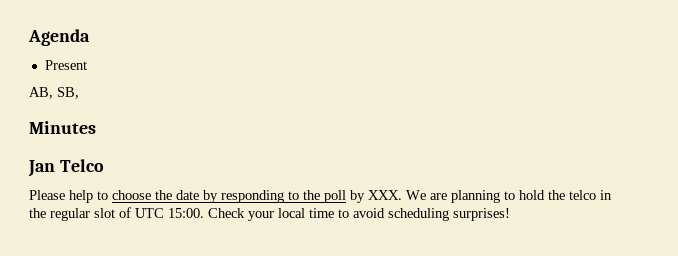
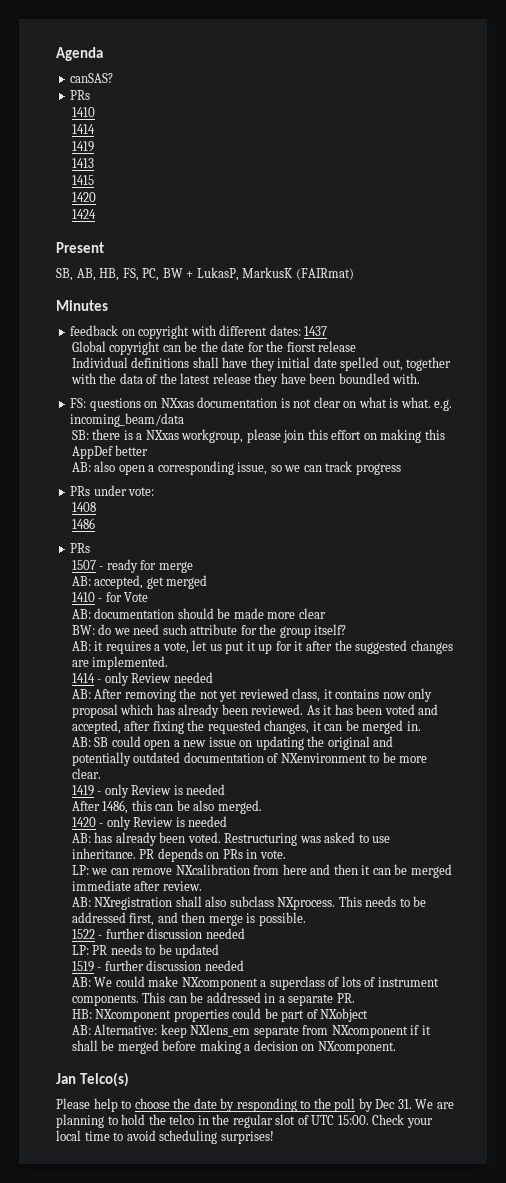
[44,60,87,70] [29,87,79,99] [29,121,96,134] Present // AB, SB, // Minutes -> [70,73,114,83] [70,90,91,100] [71,107,95,117] [71,124,95,134] [71,141,94,152] [71,158,94,168] [71,175,94,185] [71,192,96,202] [71,209,96,219] [56,242,104,253] [56,267,354,281] [56,300,108,311] [70,325,328,339] [71,341,357,355] [71,357,452,371] [70,373,421,387] [70,397,453,411] [70,413,185,427] [71,429,445,443] [71,445,149,459] [71,461,401,475] [70,485,155,496] [71,502,96,512] [71,518,95,529] [70,543,91,553] [71,559,193,573] [71,575,208,589] [71,592,149,602] [71,608,326,619] [71,624,347,638] [71,640,453,654] [71,656,169,670] [71,672,213,686] [71,688,433,702] [71,704,439,718] [71,720,421,734] [71,736,394,750] [71,752,428,766] [71,768,101,779] [71,784,226,798] [71,800,262,814] [71,816,228,830] [71,832,391,846] [71,848,286,862] [71,864,452,878] [71,880,202,891] [71,896,427,910] [71,912,306,926] [71,928,245,939] [71,944,220,958] [71,960,244,972] [71,976,439,990] [71,992,355,1006] [71,1008,369,1022] [71,1024,431,1038] [71,1040,396,1054] canSAS? // PRs // 1410 // 1414 // 1419 // 1413 // 1415 // 1420 // 1424 // Present // SB, AB, HB, FS, PC, BW + LukasP, MarkusK (FAIRmat) // Minutes // feedback on copyright with different dates: 1437 // Global copyright can be the date for the fiorst release // Individual definitions shall have they initial date spelled out, together with the data of the latest release they have been boundled with. // FS: questions on NXxas documentation is not clear on what is what. e.g. incoming_beam/data // SB: there is a NXxas workgroup, please join this effort on making this AppDef better // AB: also open a corresponding issue, so we can track progress // PRs under vote: // 1408 // 1486 // PRs // 1507 - ready for merge // AB: accepted, get merged // 1410 - for Vote // AB: documentation should be made more clear // BW: do we need such attribute for the group itself? // AB: it requires a vote, let us put it up for it after the suggested changes are implemented. // 1414 - only Review needed // AB: After removing the not yet reviewed class, it contains now only proposal which has already been reviewed. As it has been voted and accepted, after fixing the requested changes, it can be merged in. // AB: SB could open a new issue on updating the original and potentially outdated documentation of NXenvironment to be more clear. // 1419 - only Review is needed // After 1486, this can be also merged. // 1420 - only Review is needed // AB: has already been voted. Restructuring was asked to use inheritance. PR depends on PRs in vote. // LP: we can remove NXcalibration from here and then it can be merged immediate after review. // AB: NXregistration shall also subclass NXprocess. This needs to be addressed first, and then merge is possible. // 1522 - further discussion needed // LP: PR needs to be updated // 1519 - further discussion needed // AB: We could make NXcomponent a superclass of lots of instrument components. This can be addressed in a separate PR. // HB: NXcomponent properties could be part of NXobject // AB: Alternative: keep NXlens_em separate from NXcomponent if it shall be merged before making a decision on NXcomponent.
[59,159,104,172] Telco -> [80,1072,130,1087] Telco(s)
[368,190,402,200] XXX. -> [375,1099,412,1109] Dec 31.

